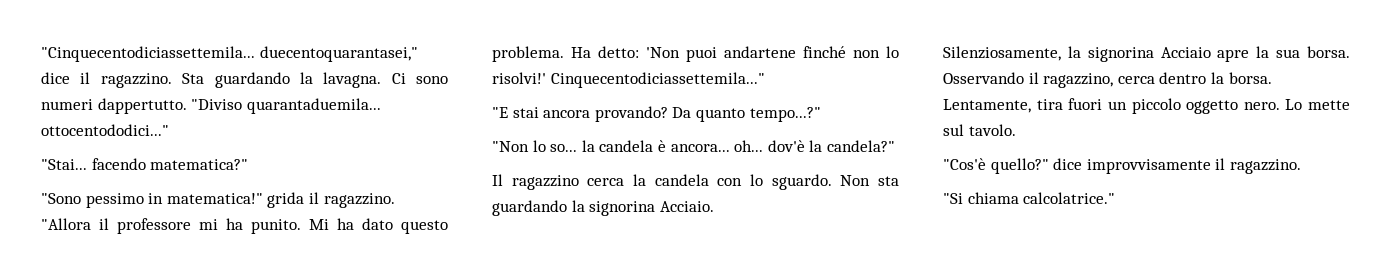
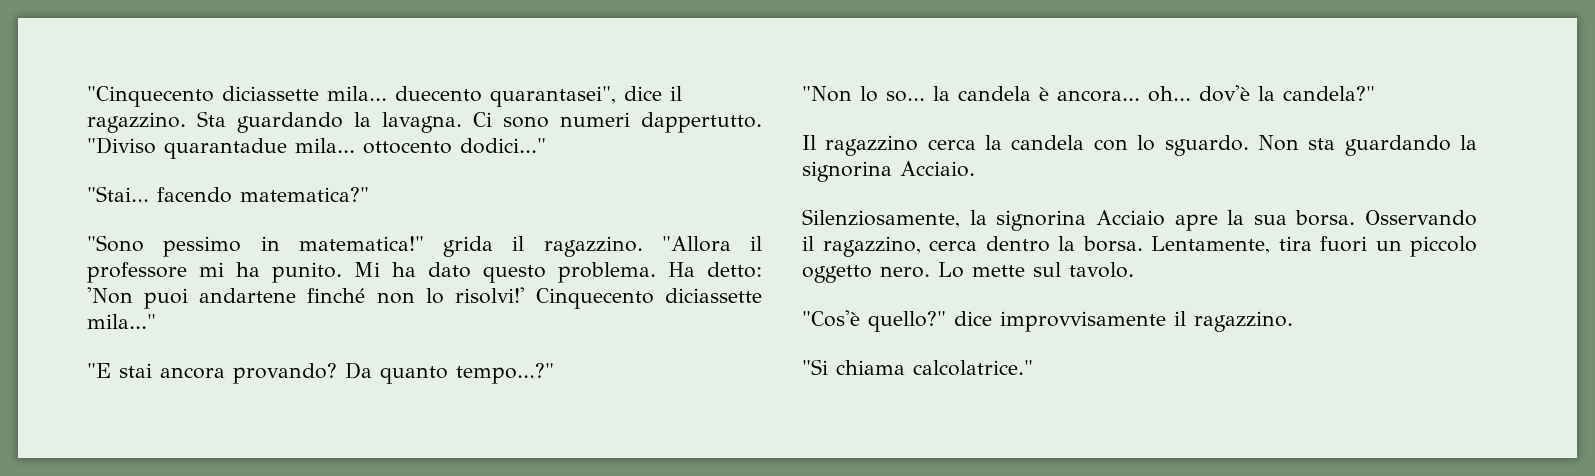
[41,46,418,62] "Cinquecentodiciassettemila... duecentoquarantasei," -> [87,86,616,107] "Cinquecento diciassette mila... duecento quarantasei",
[246,98,381,114] [41,124,169,136] quarantaduemila... ottocentododici..." -> [164,138,546,159] quarantadue mila... ottocento dodici..."
[550,72,765,88] Cinquecentodiciassettemila..." -> [535,288,762,309] [87,314,156,329] Cinquecento diciassette mila..."

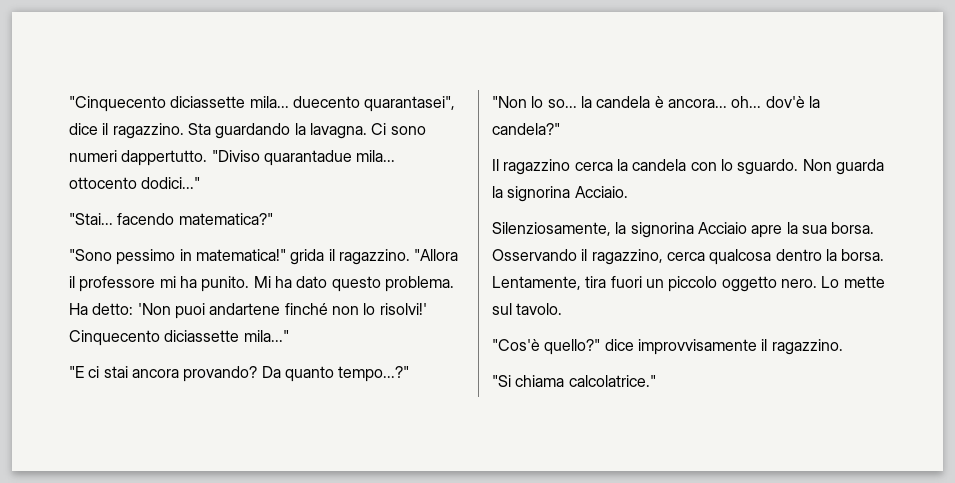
(111, 370) none -> [88,366,100,378] ci
[1308,135,1451,156] sta guardando -> [835,159,884,175] guarda
(977, 245) none -> [709,249,772,265] qualcosa

